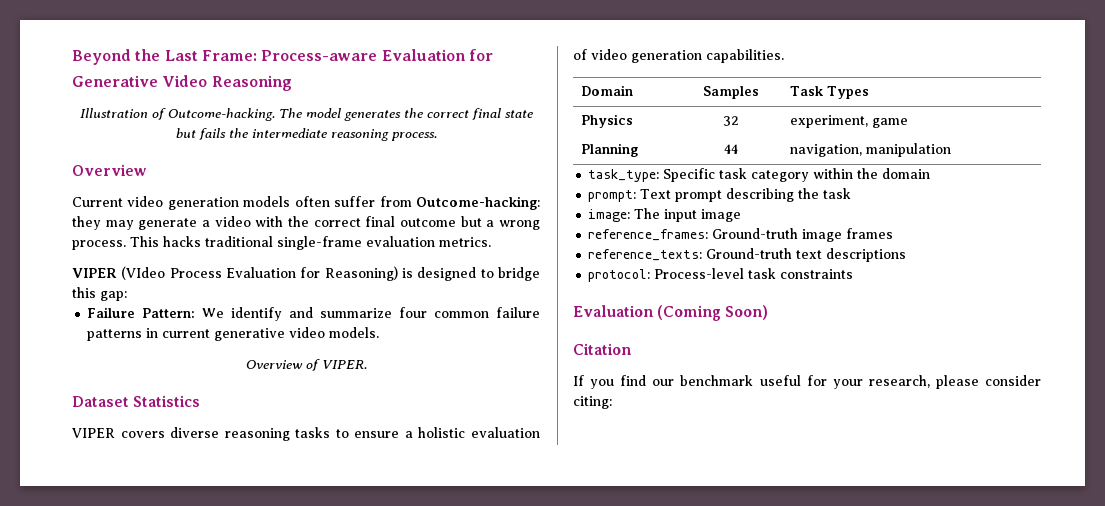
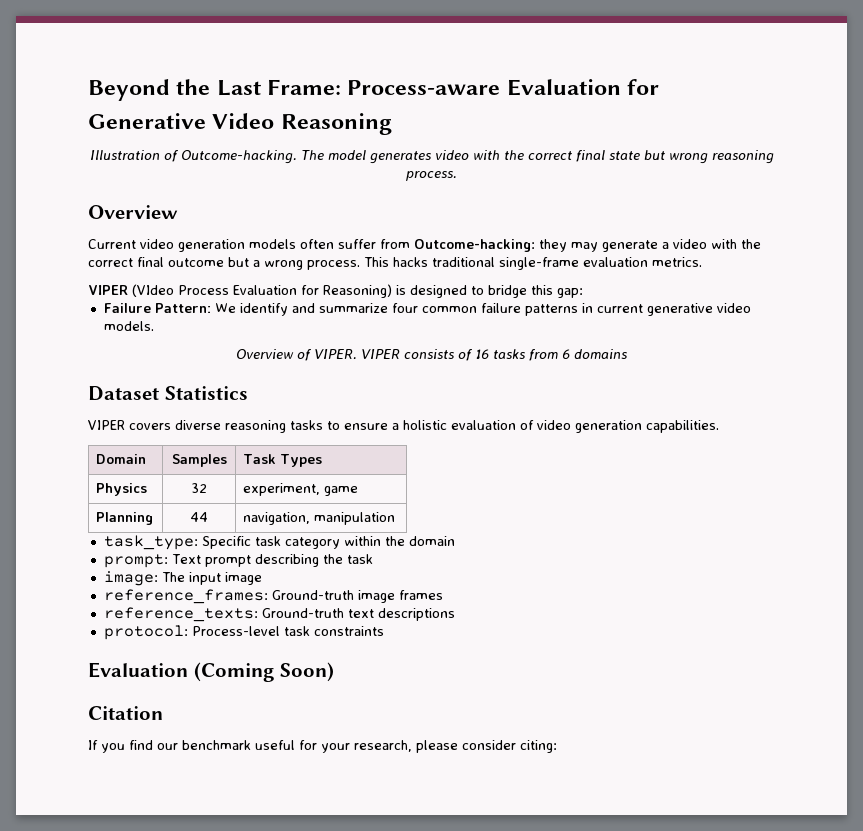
(401, 115) none -> [434,150,500,160] video with
[198,128,327,140] fails the intermediate -> [668,153,708,164] wrong
(367, 364) none -> [361,349,627,361] VIPER consists of 16 tasks from 6 domains

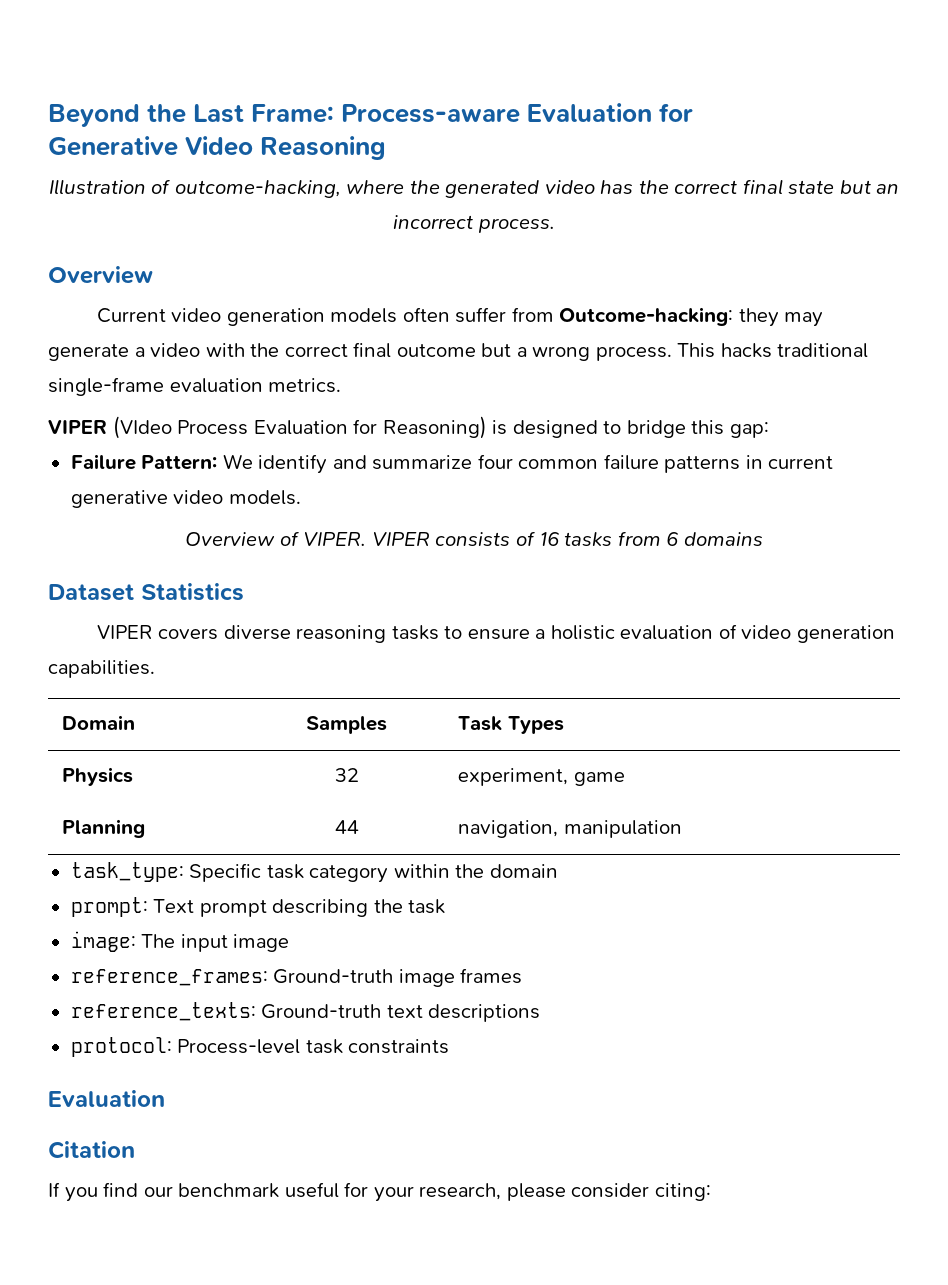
[180,150,500,164] Outcome-hacking. The model generates video with -> [174,180,634,198] outcome-hacking, where the generated video has
[668,150,774,164] wrong reasoning -> [876,184,900,194] [393,215,474,229] an incorrect
[193,662,335,682] (Coming Soon) -> (165, 1098) none

